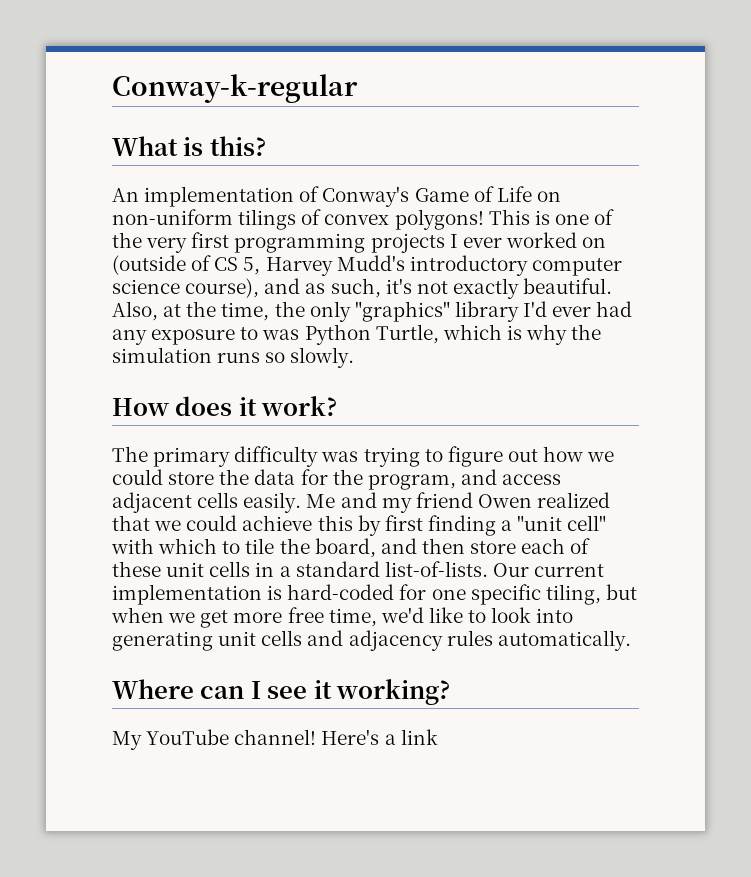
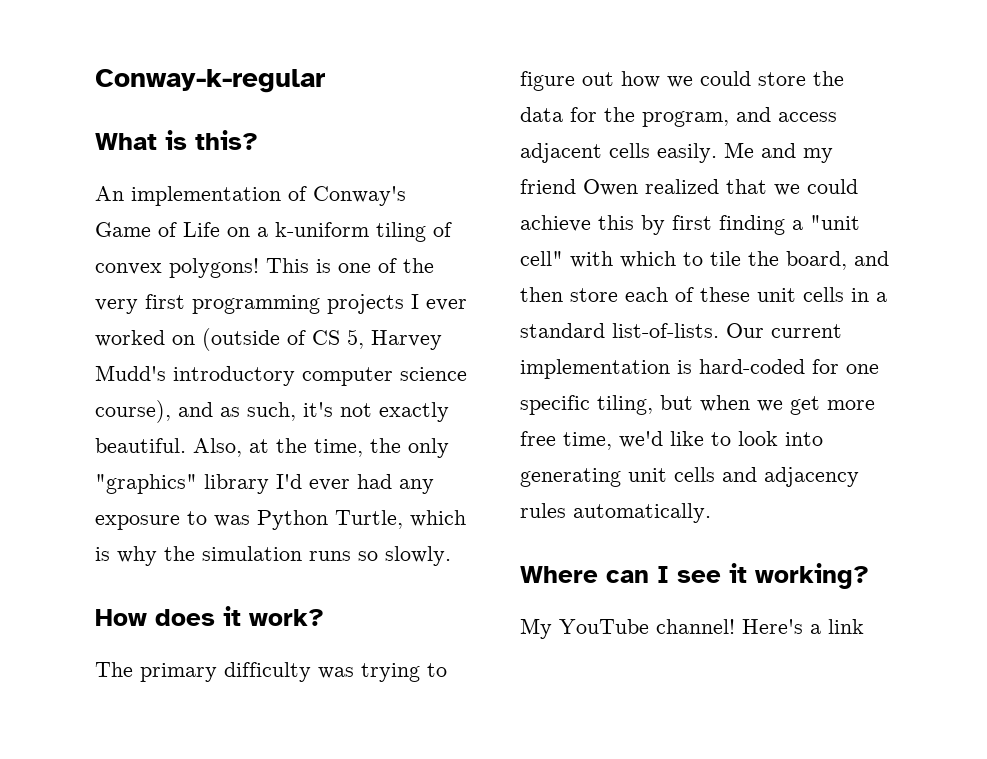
[112,209,297,230] non-uniform tilings -> [257,222,426,242] a k-uniform tiling

